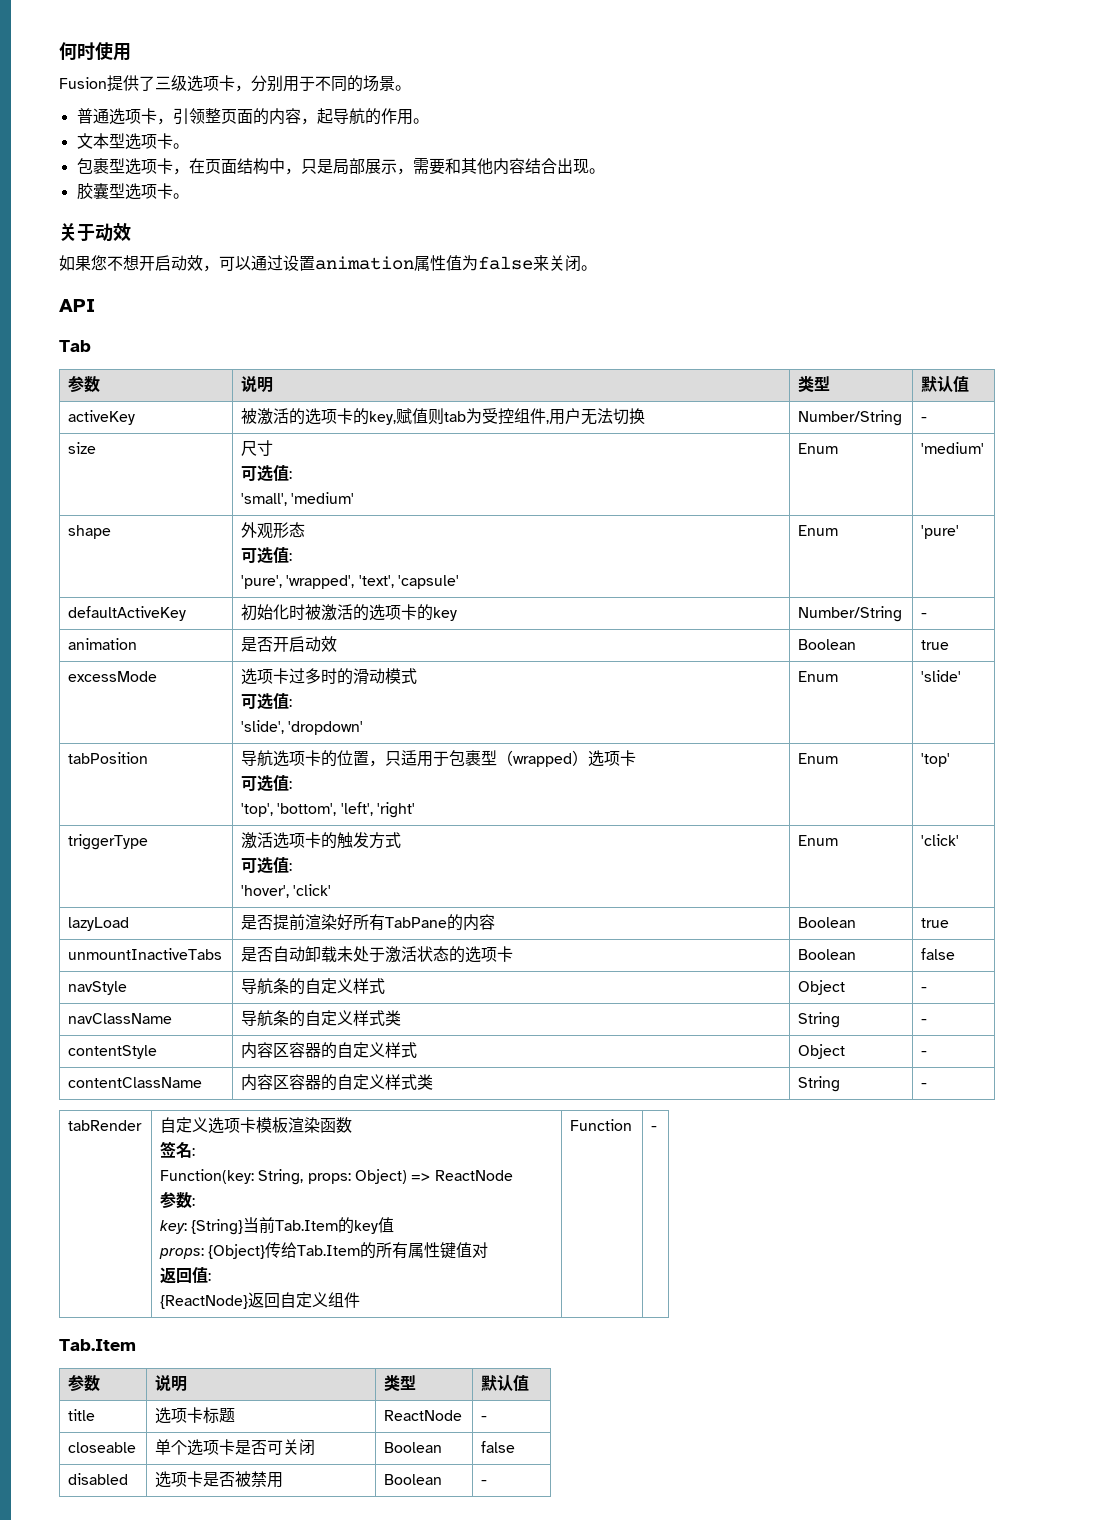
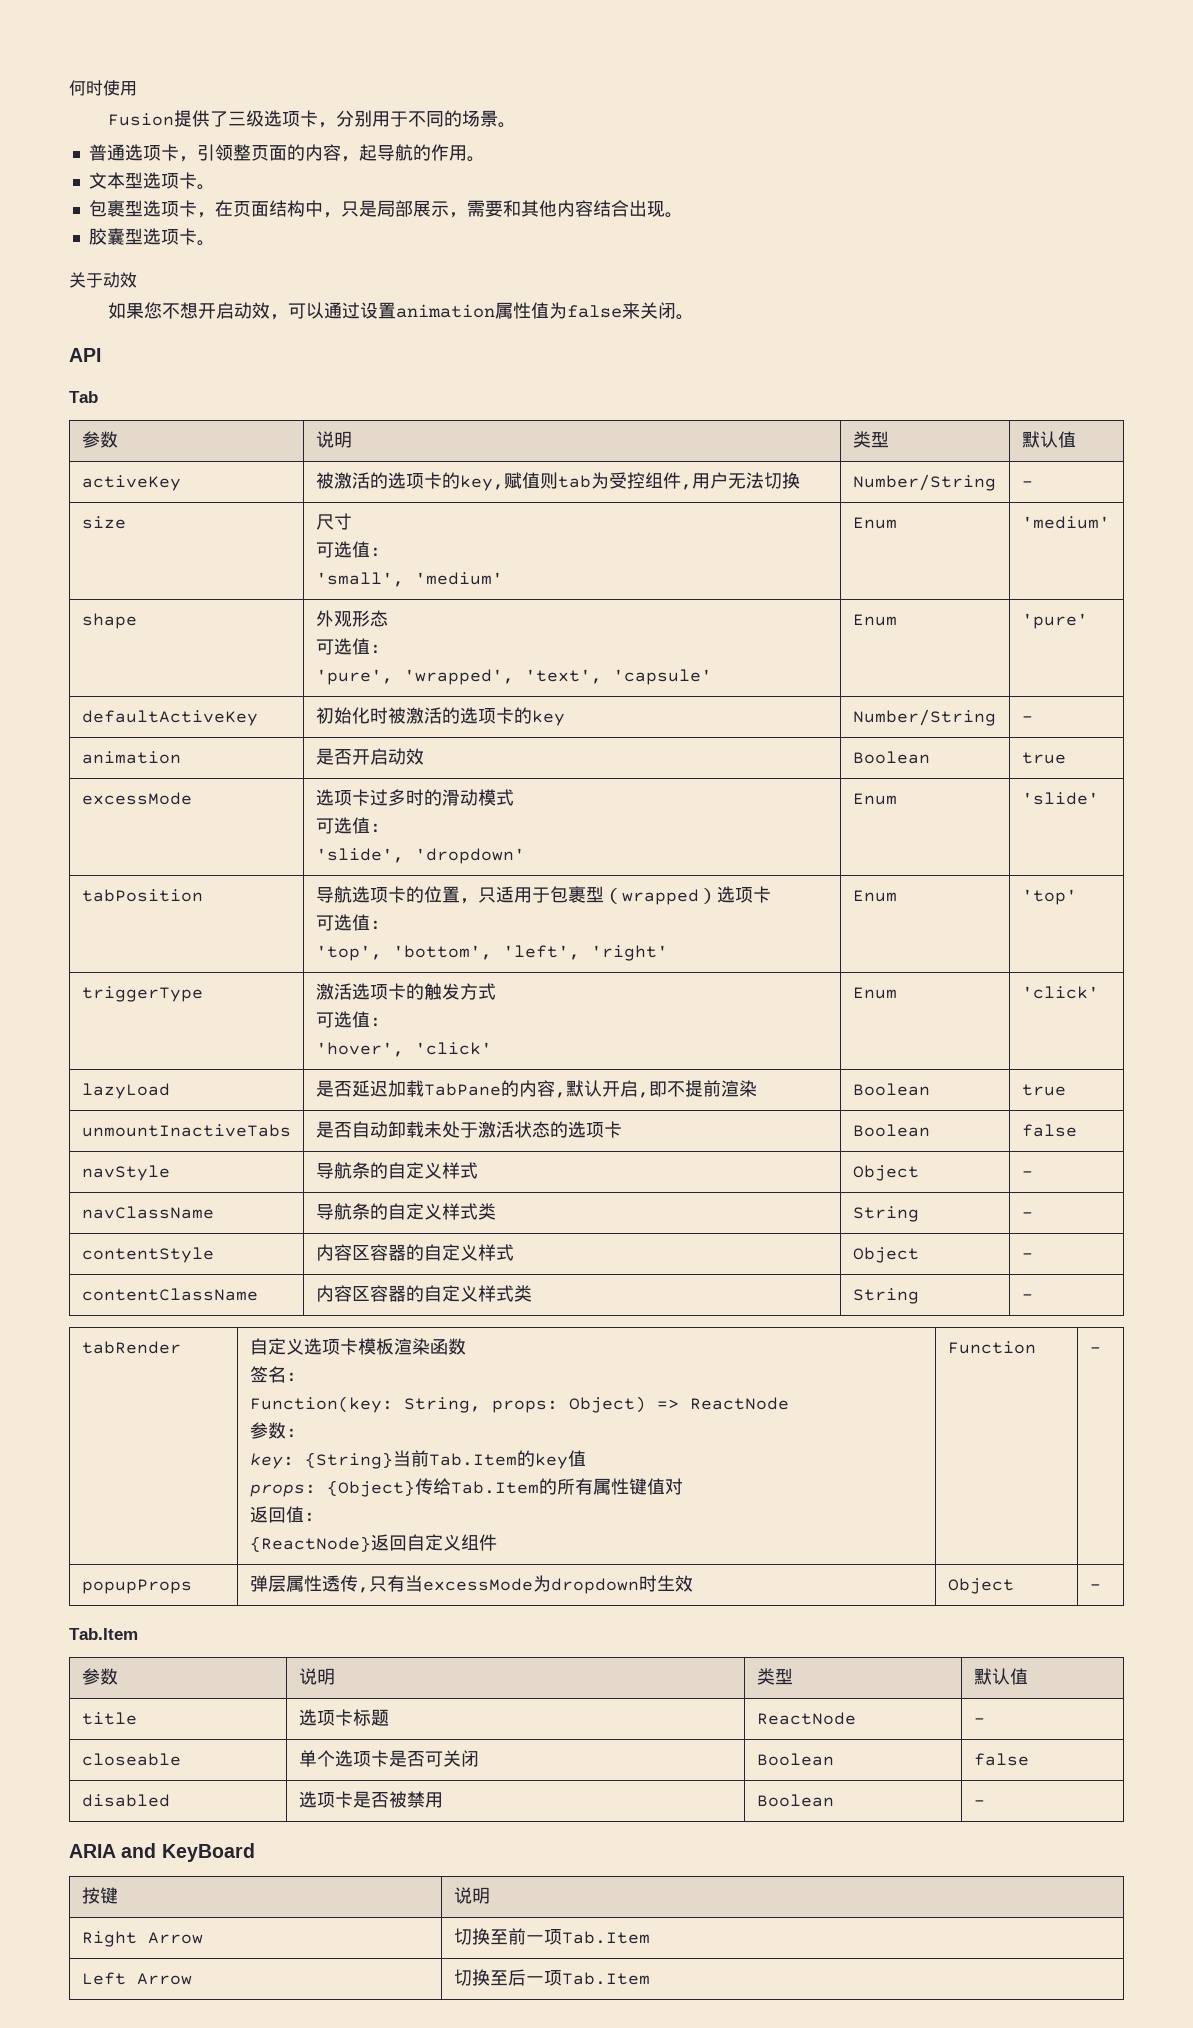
[273,914,496,931] 提前渲染好所有TabPane的内容 -> [351,1080,757,1098] 延迟加载TabPane的内容,默认开启,即不提前渲染
(658, 1128) none -> [81,1579,192,1594] [249,1575,693,1594] [947,1578,1014,1594] [1089,1584,1101,1590] // popupProps | 弹层属性透传,只有当excessMode为dropdown时生效 | Object | -
(488, 1482) none -> [69,1843,255,1862] [81,1887,118,1904] [453,1887,490,1904] [81,1931,203,1947] [453,1928,650,1945] [81,1972,192,1985] [453,1969,650,1986] // ARIA and KeyBoard // 按键 | 说明 // Right Arrow | 切换至前一项Tab.Item // Left Arrow | 切换至后一项Tab.Item

